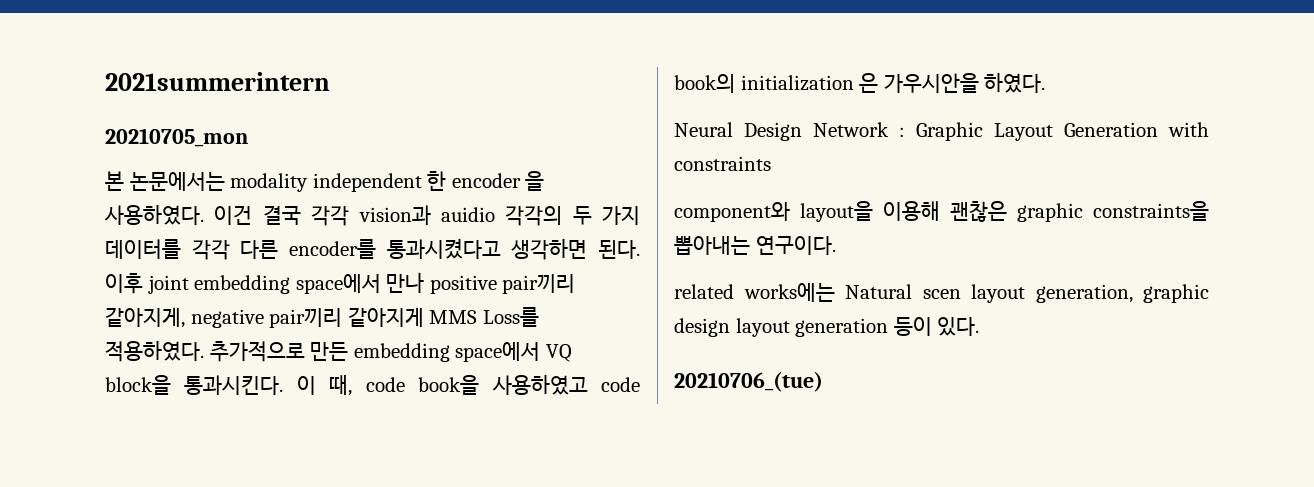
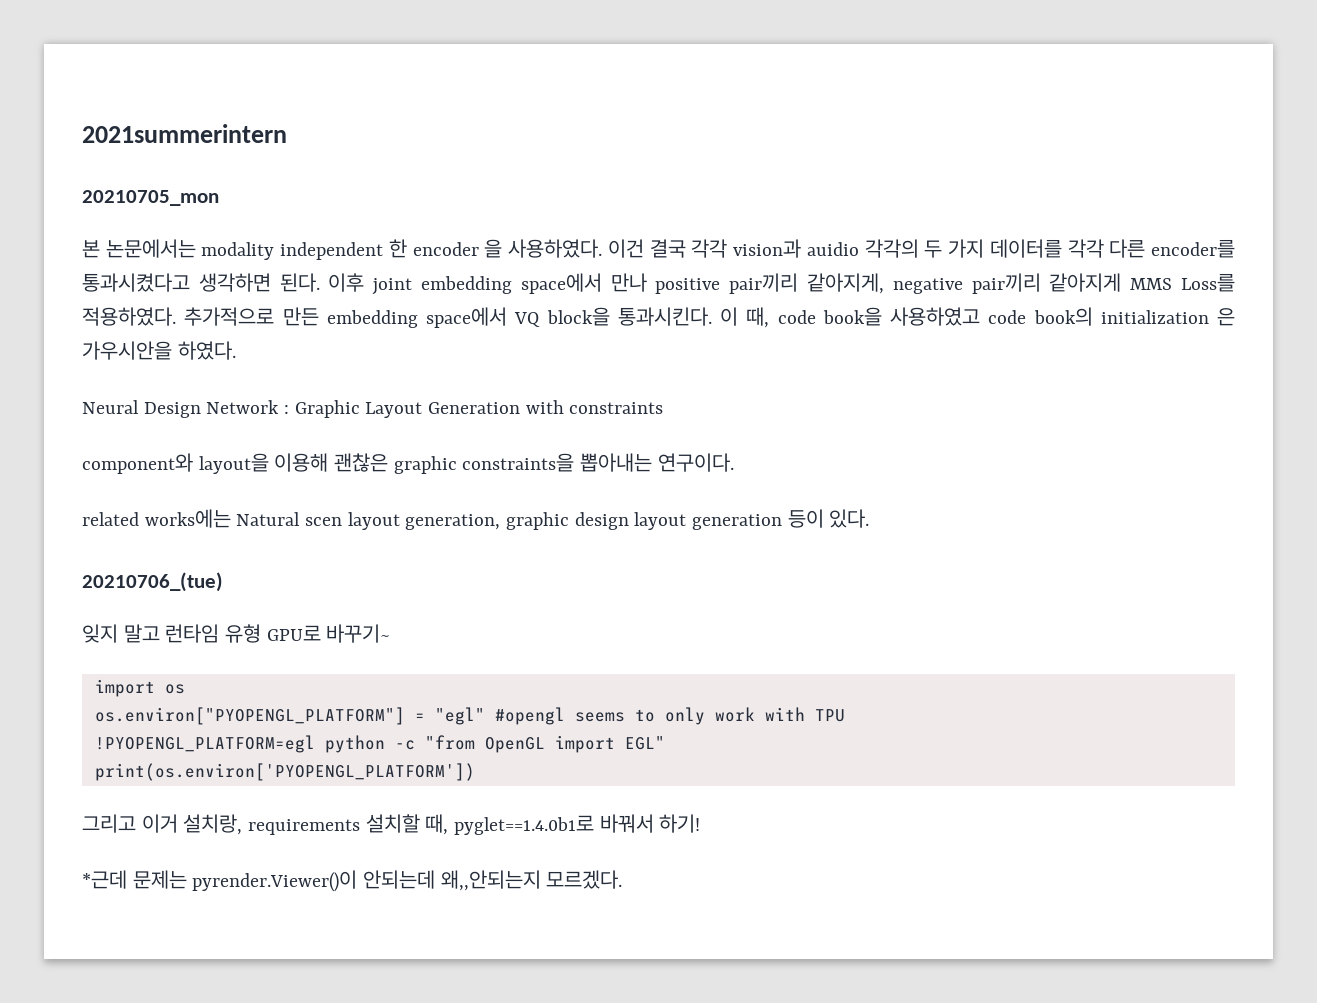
(823, 381) none -> [82,624,391,643] [94,679,185,697] [94,707,845,725] [94,735,665,753] [94,763,475,781] [82,814,701,835] [82,870,623,892] // 잊지 말고 런타임 유형 GPU로 바꾸기~ // import os // os.environ["PYOPENGL_PLATFORM"] = "egl" #opengl seems to only work with TPU // !PYOPENGL_PLATFORM=egl python -c "from OpenGL import EGL" // print(os.environ['PYOPENGL_PLATFORM']) // 그리고 이거 설치랑, requirements 설치할 때, pyglet==1.4.0b1로 바꿔서 하기! // *근데 문제는 pyrender.Viewer()이 안되는데 왜,,안되는지 모르겠다.

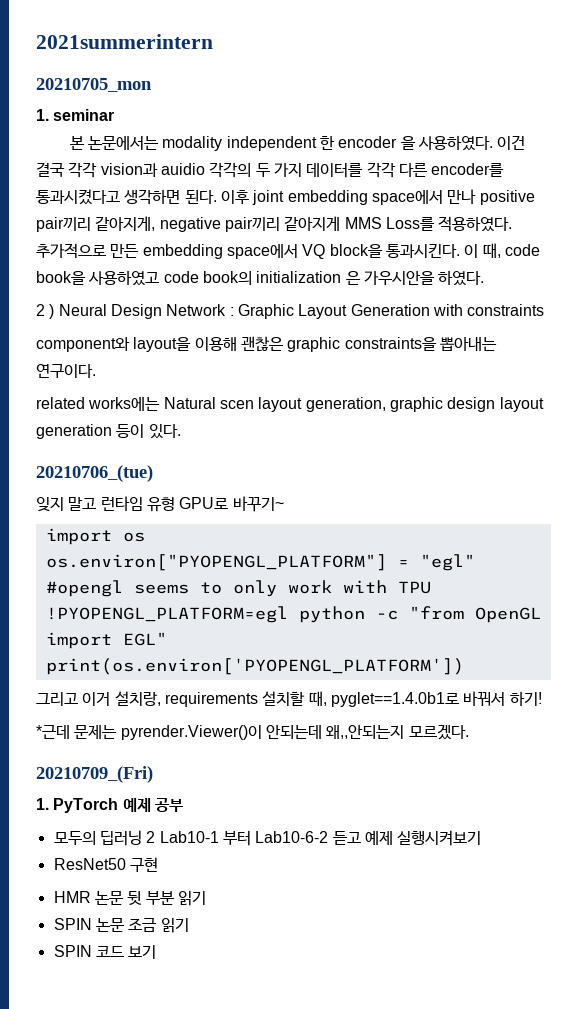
(219, 198) none -> [36,109,115,121] // 1. seminar
(236, 350) none -> [36,304,55,319] 2 )
(623, 879) none -> [36,766,153,783] [36,798,183,813] [53,830,482,846] [53,857,158,872] [53,891,206,906] [53,918,189,933] [53,945,157,959] // 20210709_(Fri) // 1. PyTorch 예제 공부 // 모두의 딥러닝 2 Lab10-1 부터 Lab10-6-2 듣고 예제 실행시켜보기 // ResNet50 구현 // HMR 논문 뒷 부분 읽기 // SPIN 논문 조금 읽기 // SPIN 코드 보기

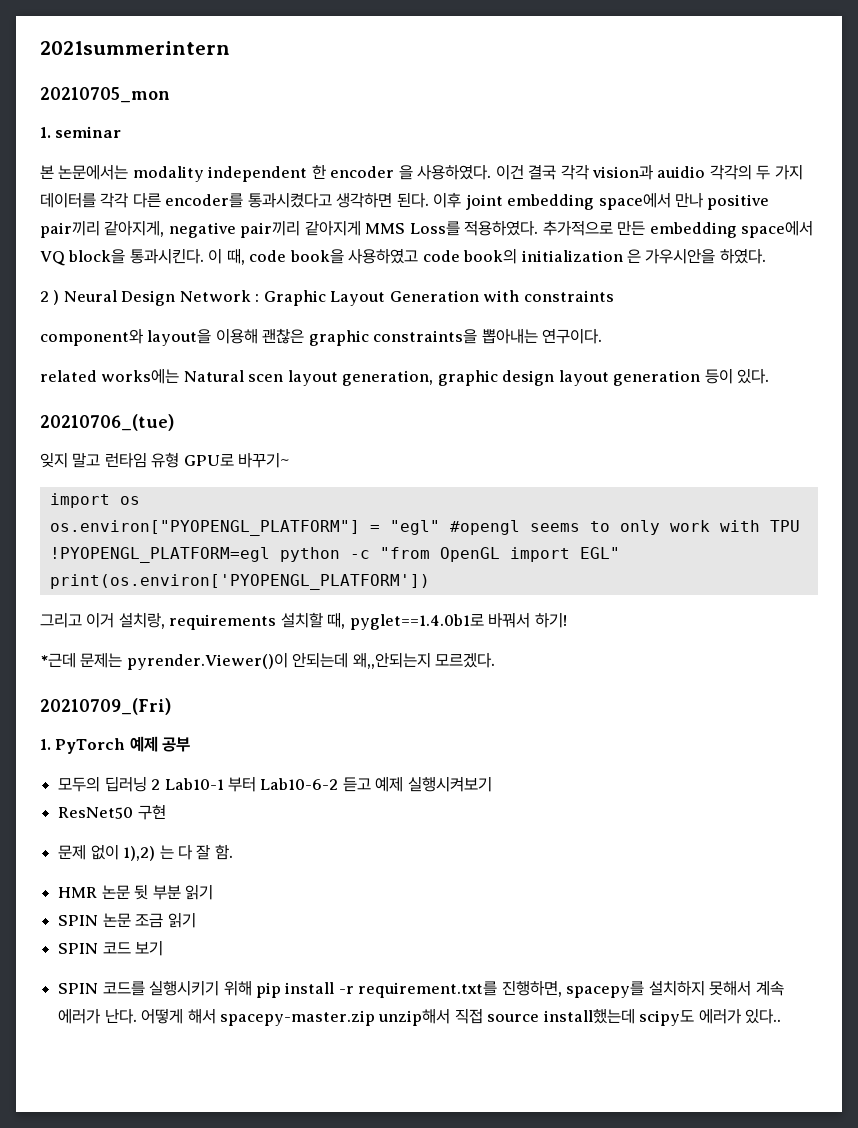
(158, 864) none -> [58,844,233,861] // 문제 없이 1),2) 는 다 잘 함.
(157, 952) none -> [58,980,784,998] [58,1008,782,1026] // SPIN 코드를 실행시키기 위해 pip install -r requirement.txt를 진행하면, spacepy를 설치하지 못해서 계속 에러가 난다. 어떻게 해서 spacepy-master.zip unzip해서 직접 source install했는데 scipy도 에러가 있다..

